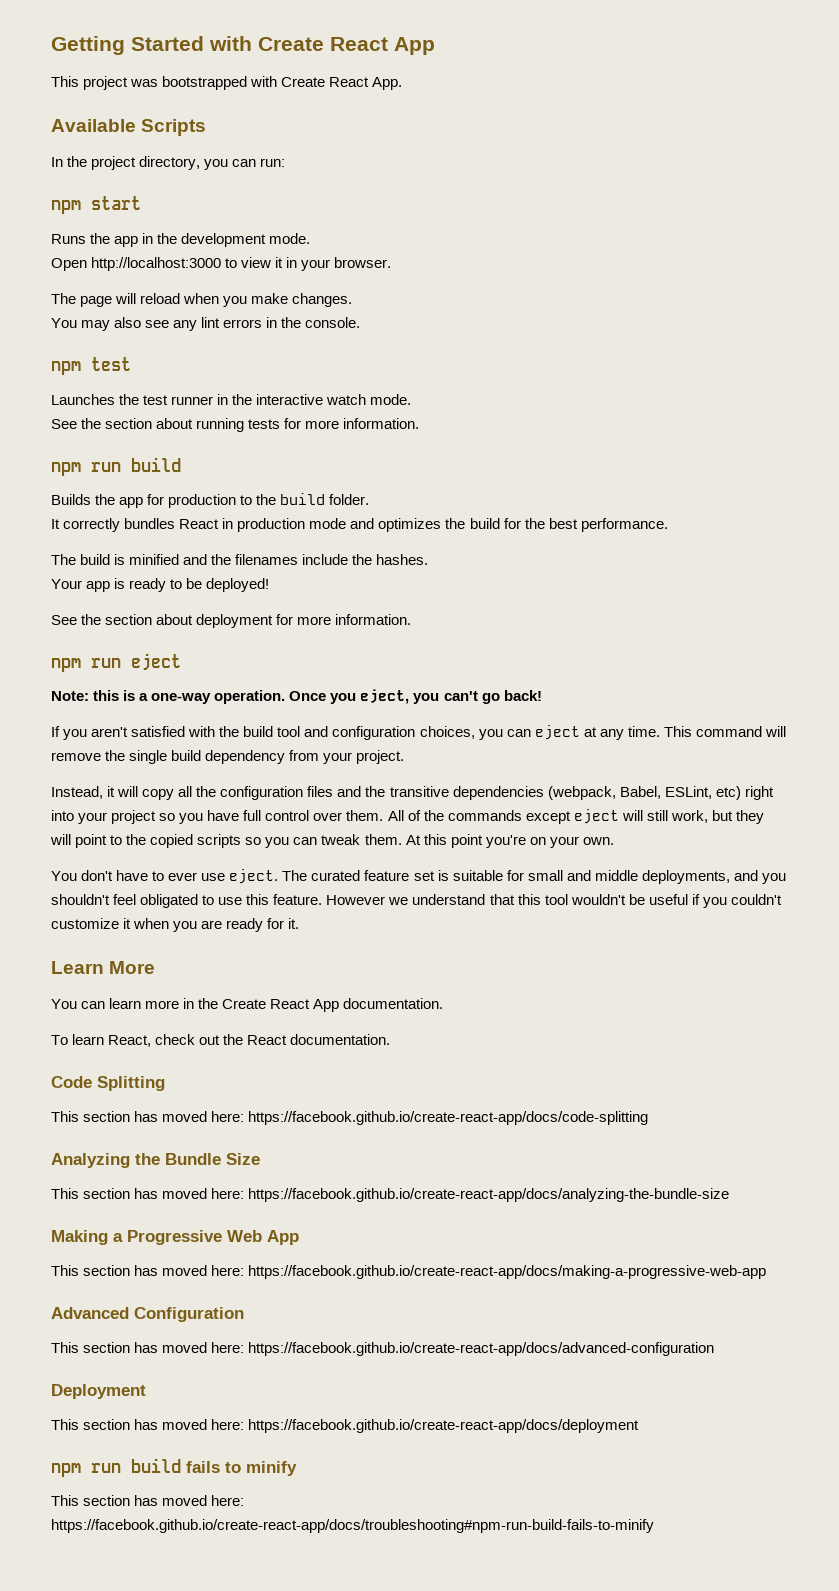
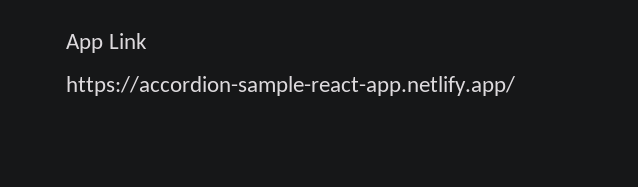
[51,36,435,55] [51,76,403,90] [51,119,207,136] [51,156,286,170] [51,196,141,214] [51,233,311,247] [51,257,392,271] [51,293,353,307] [51,317,361,331] [51,357,131,375] [51,394,412,405] [51,418,420,432] [51,457,181,476] [51,493,370,508] [51,518,668,532] [51,554,429,565] [51,578,270,592] [51,614,412,628] [51,653,181,672] [51,689,542,704] [51,725,786,740] [51,750,405,764] [51,786,774,800] [51,809,764,824] [50,834,614,848] [51,869,786,884] [51,894,782,908] [51,918,300,932] [51,961,156,974] [51,998,444,1012] [51,1034,391,1047] [51,1076,165,1091] [51,1111,649,1125] [51,1153,260,1168] [51,1188,730,1202] [51,1230,299,1245] [51,1265,767,1279] [51,1307,244,1322] [51,1342,715,1356] [51,1384,146,1399] [51,1419,640,1433] [51,1458,297,1477] [51,1495,245,1506] [51,1519,654,1533] Getting Started with Create React App // This project was bootstrapped with Create React App. // Available Scripts // In the project directory, you can run: // npm start // Runs the app in the development mode. // Open http://localhost:3000 to view it in your browser. // The page will reload when you make changes. // You may also see any lint errors in the console. // npm test // Launches the test runner in the interactive watch mode. // See the section about running tests for more information. // npm run build // Builds the app for production to the build folder. // It correctly bundles React in production mode and optimizes the build for the best performance. // The build is minified and the filenames include the hashes. // Your app is ready to be deployed! // See the section about deployment for more information. // npm run eject // Note: this is a one-way operation. Once you eject, you can't go back! // If you aren't satisfied with the build tool and configuration choices, you can eject at any time. This command will remove the single build dependency from your project. // Instead, it will copy all the configuration files and the transitive dependencies (webpack, Babel, ESLint, etc) right into your project so you have full control over them. All of the commands except eject will still work, but they will point to the copied scripts so you can tweak them. At this point you're on your own. // You don't have to ever use eject. The curated feature set is suitable for small and middle deployments, and you shouldn't feel obligated to use this feature. However we understand that this tool wouldn't be useful if you couldn't customize it when you are ready for it. // Learn More // You can learn more in the Create React App documentation. // To learn React, check out the React documentation. // Code Splitting // This section has moved here: https://facebook.github.io/create-react-app/docs/code-splitting // Analyzing the Bundle Size // This section has moved here: https://facebook.github.io/create-react-app/docs/analyzing-the-bundle-size // Making a Progressive Web App // This section has moved here: https://facebook.github.io/create-react-app/docs/making-a-progressive-web-app // Advanced Configuration // This section has moved here: https://facebook.github.io/create-react-app/docs/advanced-configuration // Deployment // This section has moved here: https://facebook.github.io/create-react-app/docs/deployment // npm run build fails to minify // This section has moved here: https://facebook.github.io/create-react-app/docs/troubleshooting#npm-run-build-fails-to-minify -> [66,33,148,53] [66,76,515,96] App Link // https://accordion-sample-react-app.netlify.app/

